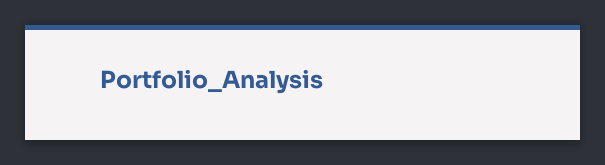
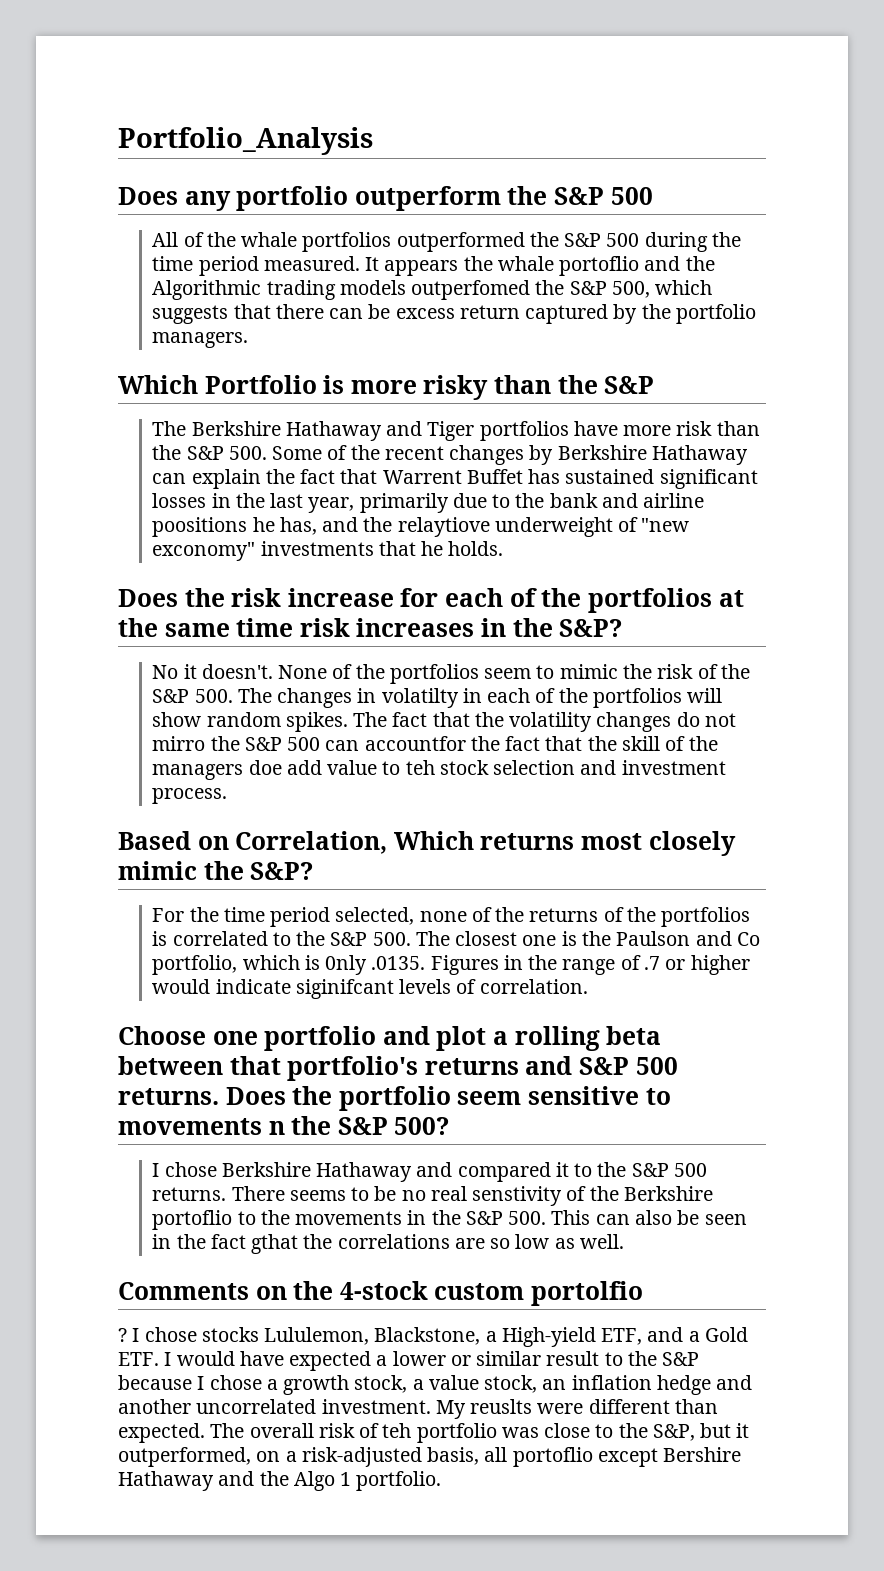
(323, 81) none -> [118,186,653,211] [152,232,741,252] [152,256,715,276] [152,280,713,300] [152,304,756,324] [152,332,249,348] [118,375,655,400] [152,421,760,441] [152,445,748,465] [152,469,758,489] [152,493,705,513] [152,517,690,537] [152,541,504,561] [118,588,744,613] [118,618,623,637] [152,664,750,684] [152,688,723,708] [152,712,736,732] [152,736,718,751] [152,760,726,780] [152,788,228,804] [118,831,736,856] [118,861,314,880] [152,907,751,927] [152,931,760,946] [152,955,750,975] [152,979,588,999] [118,1026,662,1051] [118,1056,678,1081] [118,1086,671,1111] [118,1116,450,1135] [152,1162,707,1182] [152,1186,713,1206] [152,1210,747,1230] [152,1234,624,1254] [118,1281,644,1306] [118,1327,748,1347] [118,1351,700,1371] [118,1375,753,1395] [118,1399,718,1419] [118,1423,750,1443] [118,1447,742,1467] [118,1471,442,1491] // Does any portfolio outperform the S&P 500 // All of the whale portfolios outperformed the S&P 500 during the time period measured. It appears the whale portoflio and the Algorithmic trading models outperfomed the S&P 500, which suggests that there can be excess return captured by the portfolio managers. // Which Portfolio is more risky than the S&P // The Berkshire Hathaway and Tiger portfolios have more risk than the S&P 500. Some of the recent changes by Berkshire Hathaway can explain the fact that Warrent Buffet has sustained significant losses in the last year, primarily due to the bank and airline poositions he has, and the relaytiove underweight of "new exconomy" investments that he holds. // Does the risk increase for each of the portfolios at the same time risk increases in the S&P? // No it doesn't. None of the portfolios seem to mimic the risk of the S&P 500. The changes in volatilty in each of the portfolios will show random spikes. The fact that the volatility changes do not mirro the S&P 500 can accountfor the fact that the skill of the managers doe add value to teh stock selection and investment process. // Based on Correlation, Which returns most closely mimic the S&P? // For the time period selected, none of the returns of the portfolios is correlated to the S&P 500. The closest one is the Paulson and Co portfolio, which is 0nly .0135. Figures in the range of .7 or higher would indicate siginifcant levels of correlation. // Choose one portfolio and plot a rolling beta between that portfolio's returns and S&P 500 returns. Does the portfolio seem sensitive to movements n the S&P 500? // I chose Berkshire Hathaway and compared it to the S&P 500 returns. There seems to be no real senstivity of the Berkshire portoflio to the movements in the S&P 500. This can also be seen in the fact gthat the correlations are so low as well. // Comments on the 4-stock custom portolfio // ? I chose stocks Lululemon, Blackstone, a High-yield ETF, and a Gold ETF. I would have expected a lower or similar result to the S&P because I chose a growth stock, a value stock, an inflation hedge and another uncorrelated investment. My reuslts were different than expected. The overall risk of teh portfolio was close to the S&P, but it outperformed, on a risk-adjusted basis, all portoflio except Bershire Hathaway and the Algo 1 portfolio.

